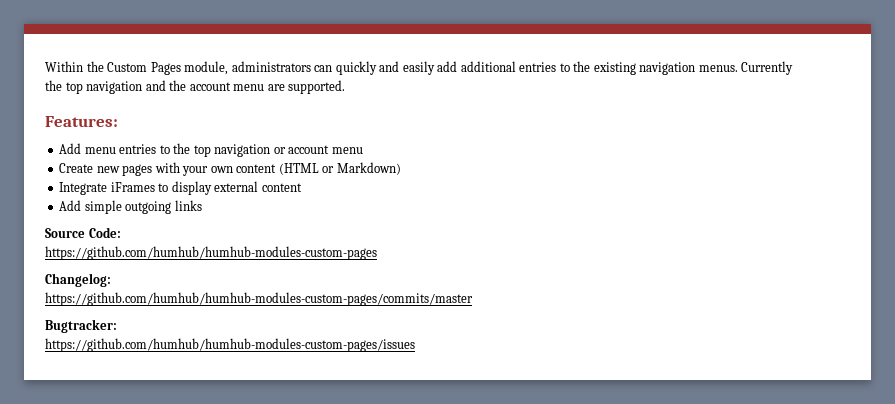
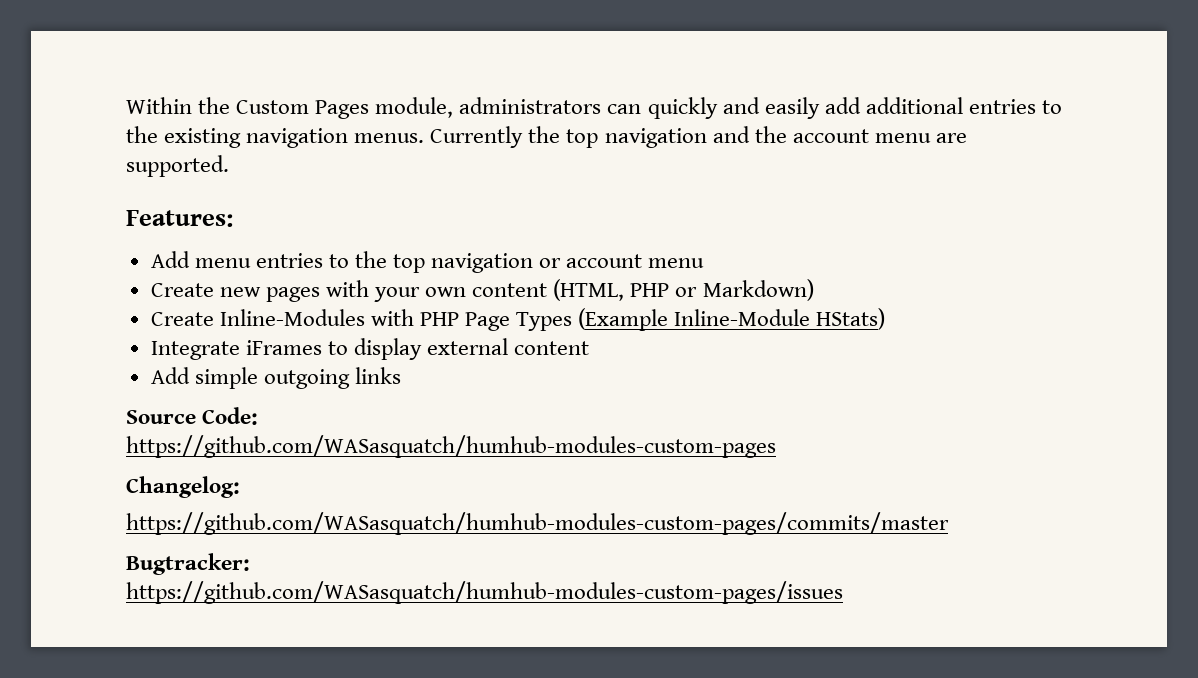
[278,163,319,175] (HTML -> [553,279,670,301] (HTML, PHP
(401, 168) none -> [150,308,886,331] // Create Inline-Modules with PHP Page Types (Example Inline-Module HStats)
[45,246,377,260] https://github.com/humhub/humhub-modules-custom-pages -> [126,435,776,458] https://github.com/WASasquatch/humhub-modules-custom-pages
[45,292,473,306] https://github.com/humhub/humhub-modules-custom-pages/commits/master -> [126,512,949,535] https://github.com/WASasquatch/humhub-modules-custom-pages/commits/master
[45,338,415,352] https://github.com/humhub/humhub-modules-custom-pages/issues -> [126,581,843,604] https://github.com/WASasquatch/humhub-modules-custom-pages/issues

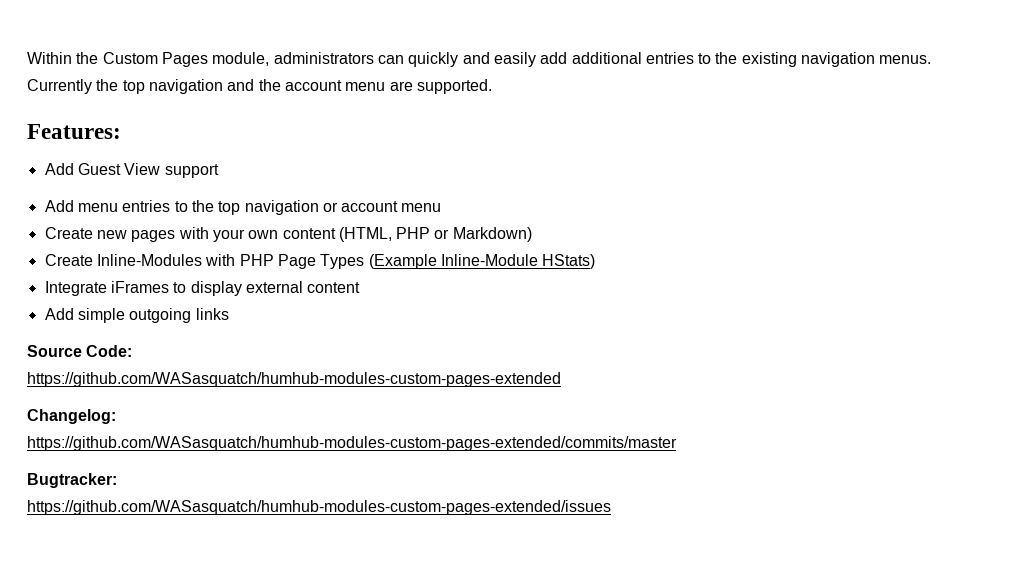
(233, 218) none -> [44,163,219,178] // Add Guest View support
[126,435,776,458] https://github.com/WASasquatch/humhub-modules-custom-pages -> [27,372,561,387] https://github.com/WASasquatch/humhub-modules-custom-pages-extended
[126,512,949,535] https://github.com/WASasquatch/humhub-modules-custom-pages/commits/master -> [27,436,677,451] https://github.com/WASasquatch/humhub-modules-custom-pages-extended/commits/master
[126,581,843,604] https://github.com/WASasquatch/humhub-modules-custom-pages/issues -> [27,500,611,515] https://github.com/WASasquatch/humhub-modules-custom-pages-extended/issues

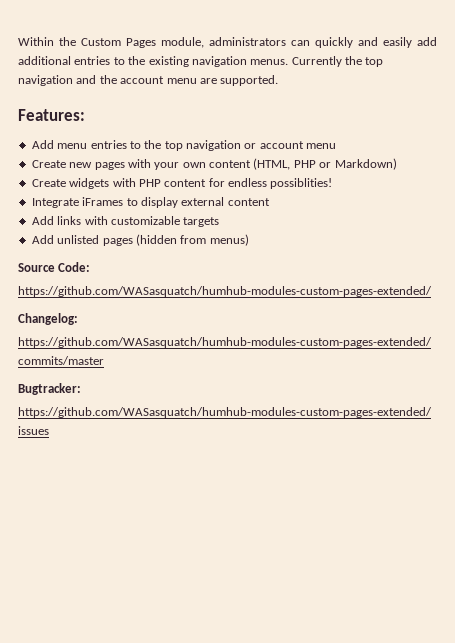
[44,163,219,178] // Add Guest View support -> (85, 115) none
[96,254,202,266] Inline-Modules -> [69,178,110,189] widgets
[277,254,596,269] Page Types (Example Inline-Module HStats) -> [164,178,333,189] content for endless possiblities!
[77,308,192,323] simple outgoing -> (54, 220) none
(229, 314) none -> [84,216,220,227] [31,234,249,246] with customizable targets // Add unlisted pages (hidden from menus)
[27,372,561,387] https://github.com/WASasquatch/humhub-modules-custom-pages-extended -> [18,286,432,297] https://github.com/WASasquatch/humhub-modules-custom-pages-extended/

